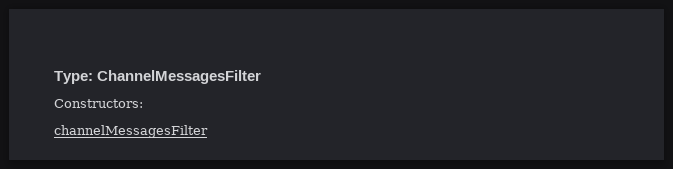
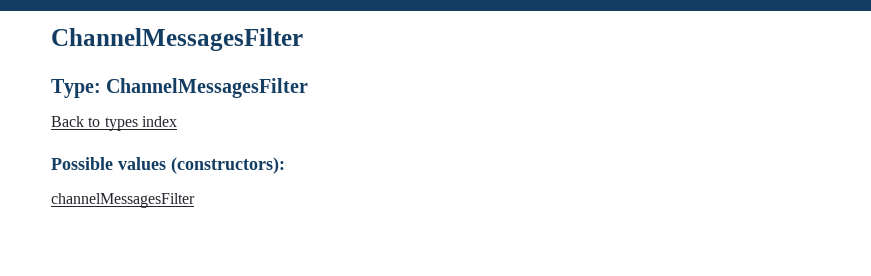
(54, 77) none -> [51,28,303,51] ChannelMessagesFilter //
[54,99,143,108] Constructors: -> [51,116,177,131] [51,157,285,174] Back to types index // Possible values (constructors):

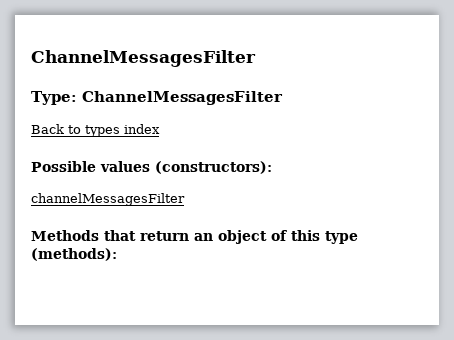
(195, 200) none -> [31,230,358,244] [31,248,117,261] // Methods that return an object of this type (methods):

